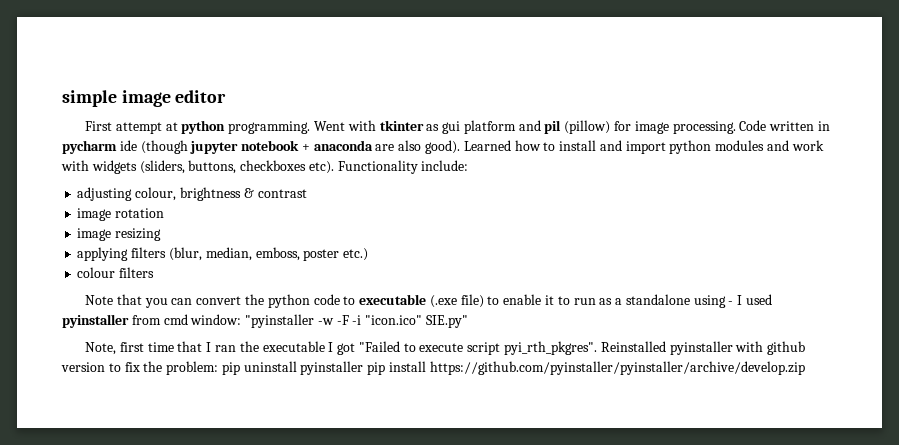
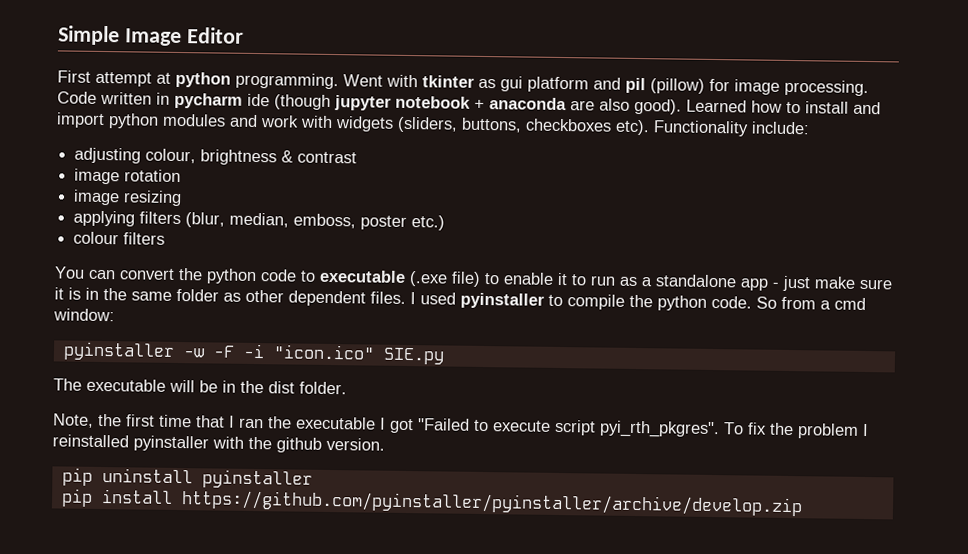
[62,90,227,107] simple image editor -> [58,25,244,47] Simple Image Editor
[85,294,168,308] Note that you -> [54,266,85,279] You
[693,294,772,308] [62,314,161,328] using - I used pyinstaller from -> [740,275,893,292] [54,287,831,311] app - just make sure it is in the same folder as other dependent files. I used pyinstaller to compile the python code. So from a
[245,314,315,328] "pyinstaller -> [62,341,175,361] // pyinstaller
[426,315,469,328] SIE.py" -> [382,347,445,365] [53,378,347,395] SIE.py // The executable will be in the dist folder.
(117, 348) none -> [98,413,122,427] the
[600,341,806,355] [61,361,219,375] Reinstalled pyinstaller with github version to fix the problem: -> [723,422,869,439] [52,434,385,453] To fix the problem I reinstalled pyinstaller with the github version. //
(364, 368) none -> (313, 479) //

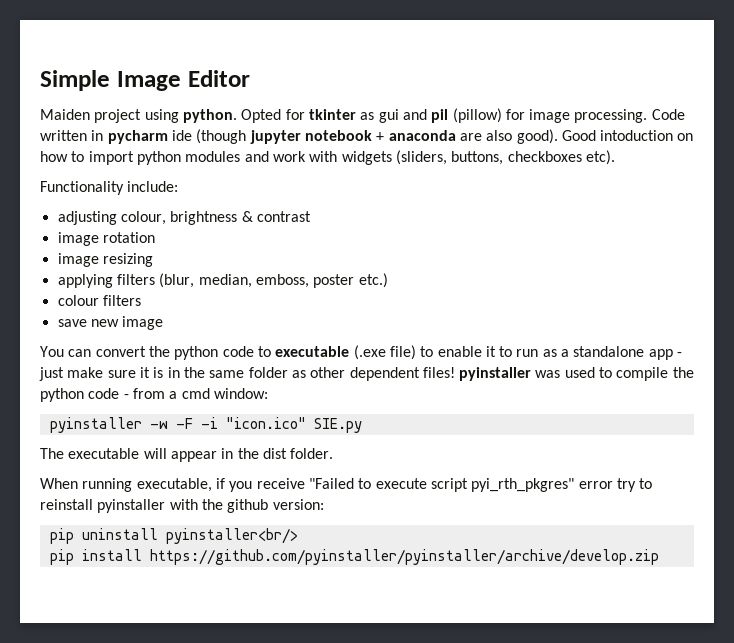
[57,70,418,90] First attempt at python programming. Went with -> [40,109,305,123] Maiden project using python. Opted for
[527,76,589,93] platform -> (399, 116) none
[686,99,881,115] Learned how to install and -> [561,130,694,141] [40,151,85,162] Good intoduction on how to
(650, 127) none -> (615, 157) //
(166, 238) none -> [57,316,164,330] // save new image
[370,291,545,309] files. I used pyinstaller -> [422,367,595,381] files! pyinstaller was used
[711,295,777,309] code. So -> [88,388,129,399] code -
[199,380,218,393] be -> [170,451,217,462] appear
[52,413,869,439] [52,434,129,448] Note, the first time that I ran the executable I got "Failed to execute script pyi_rth_pkgres". To fix the problem I reinstalled -> [40,478,653,492] [40,499,93,510] When running executable, if you receive "Failed to execute script pyi_rth_pkgres" error try to reinstall
[326,437,385,451] version. -> [272,499,324,510] version:
[201,469,313,489] pyinstaller -> [165,528,298,544] pyinstaller<br/>

